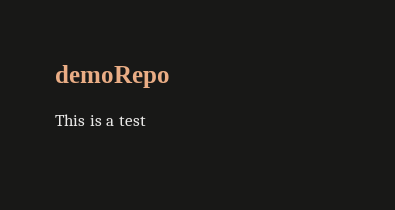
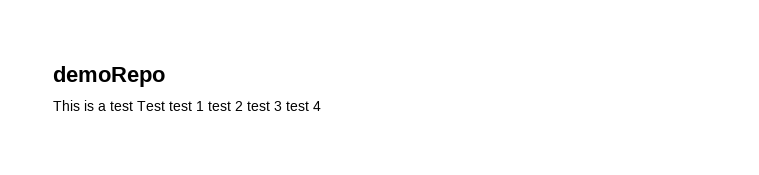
(146, 121) none -> [137,101,321,111] Test test 1 test 2 test 3 test 4

